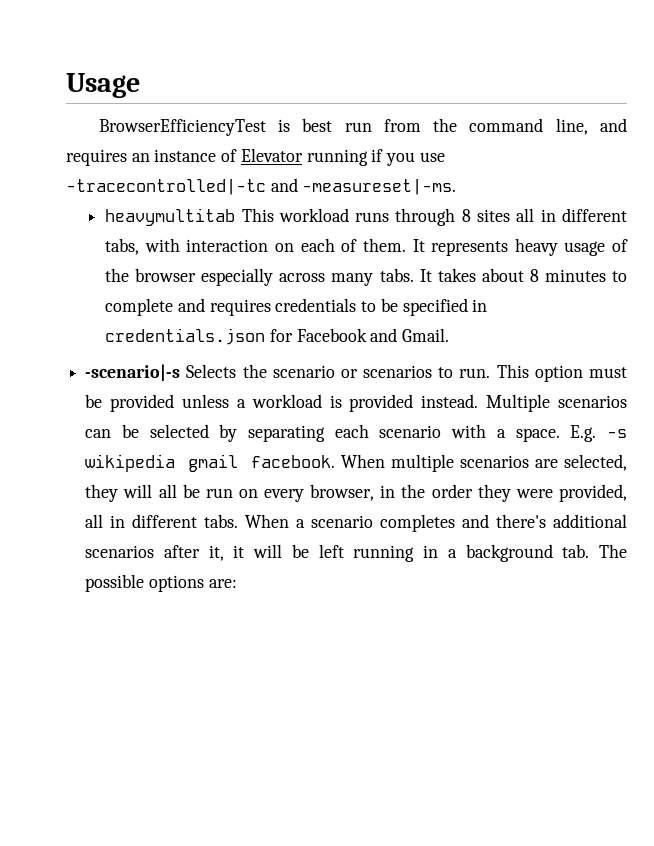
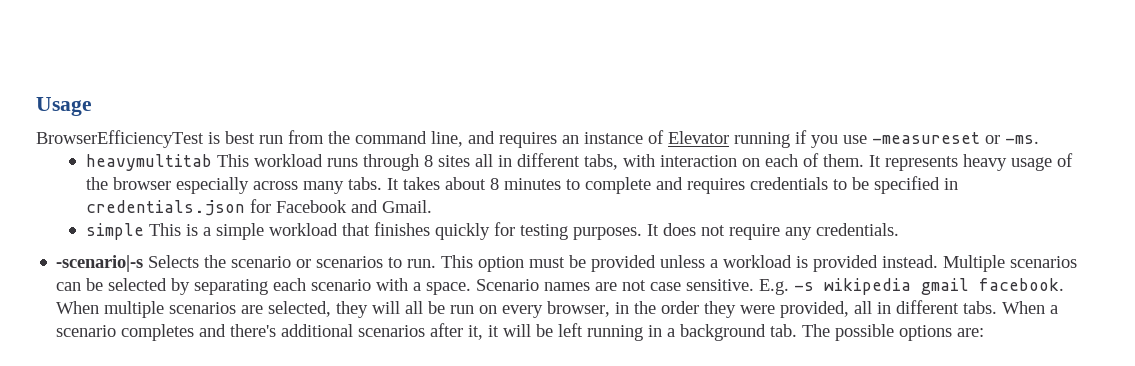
[66,178,457,195] -tracecontrolled|-tc and -measureset|-ms. -> [872,132,1039,144] -measureset or -ms.
(450, 335) none -> [85,222,899,240] // simple This is a simple workload that finishes quickly for testing purposes. It does not require any credentials.
(560, 435) none -> [476,279,755,291] Scenario names are not case sensitive.

